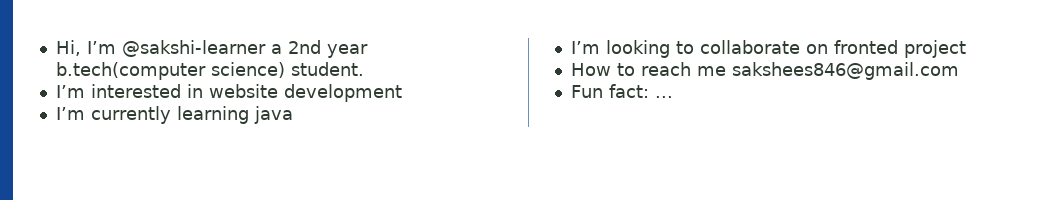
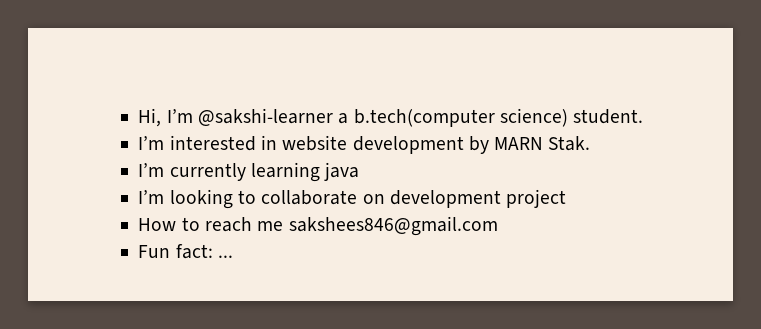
[287,40,368,58] 2nd year -> (349, 118) none
(402, 93) none -> [468,136,591,154] by MARN Stak.
[833,40,898,54] fronted -> [389,190,501,208] development

